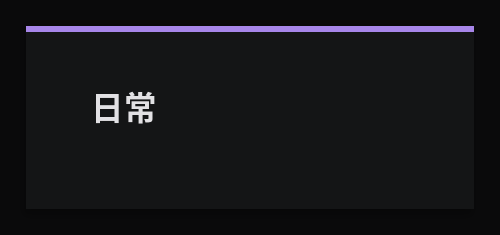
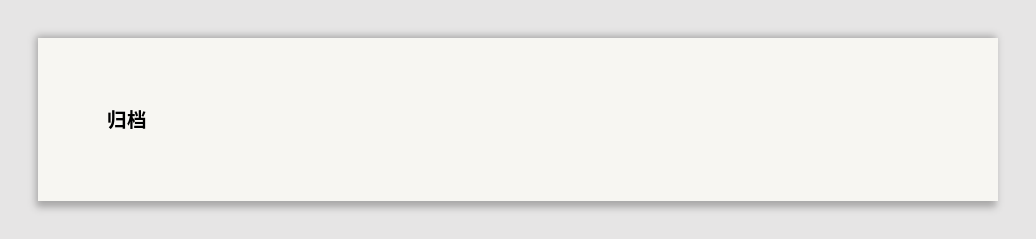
[91,91,157,124] 日常 -> [107,110,147,130] 归档

